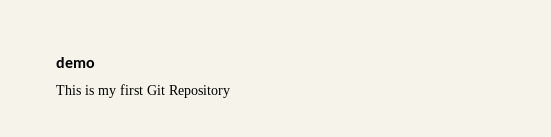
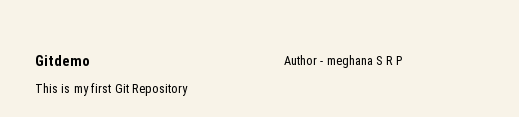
[56,57,95,68] demo -> [35,55,90,66] Gitdemo
(230, 91) none -> [284,55,402,68] // Author - meghana S R P

